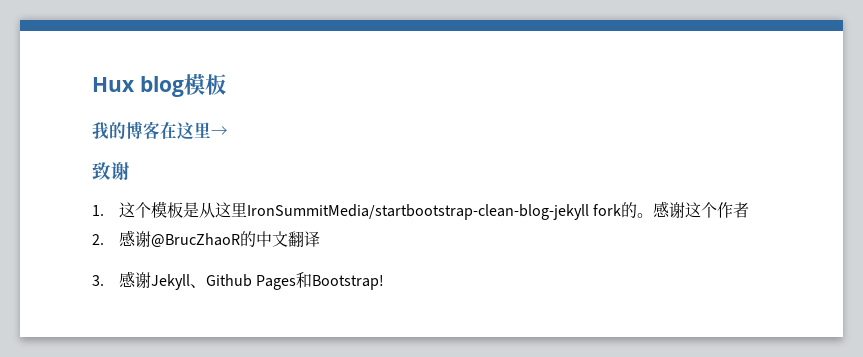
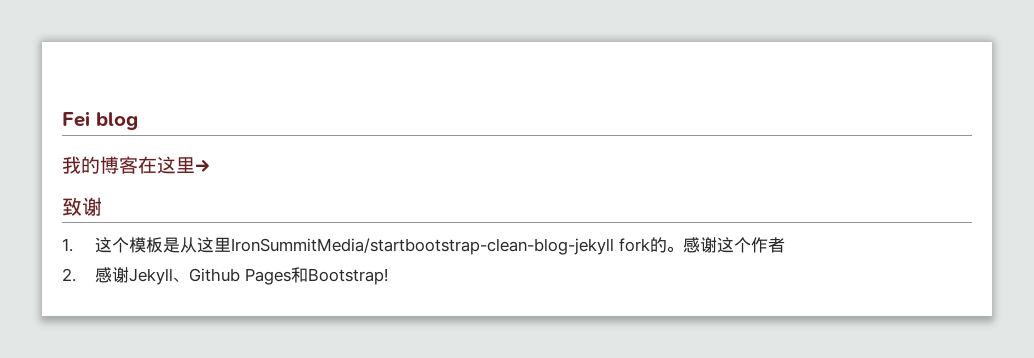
[92,77,135,92] Hux -> [62,111,90,127] Fei
[183,74,226,95] 模板 -> (138, 121) none
[150,231,320,248] [92,271,151,288] @BrucZhaoR的中文翻译 // 3.感谢 -> (130, 275) none

